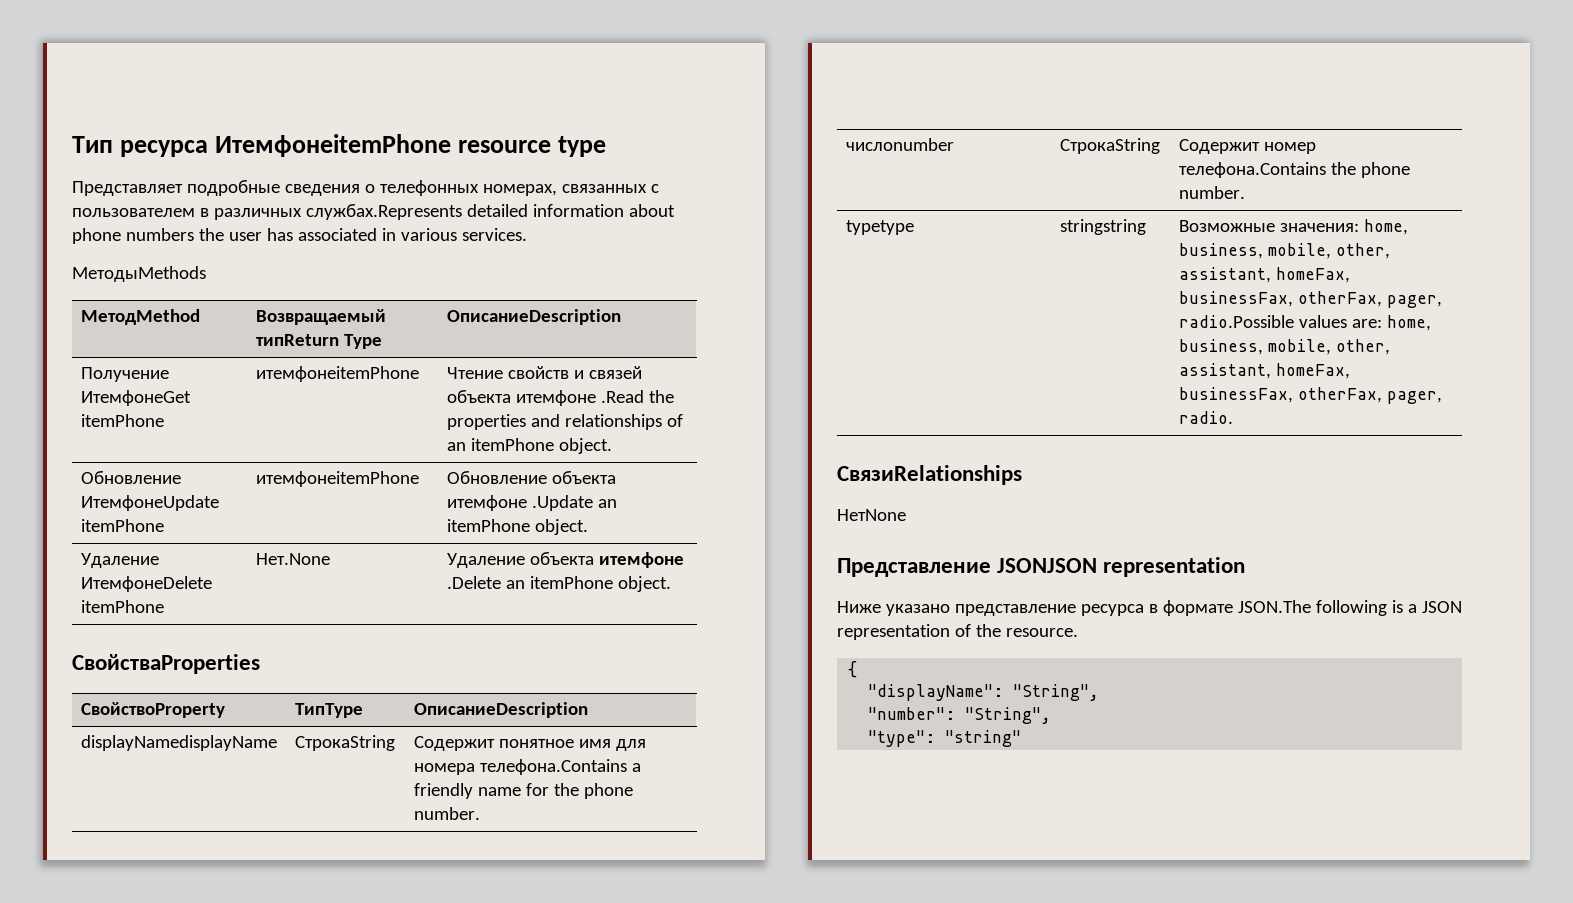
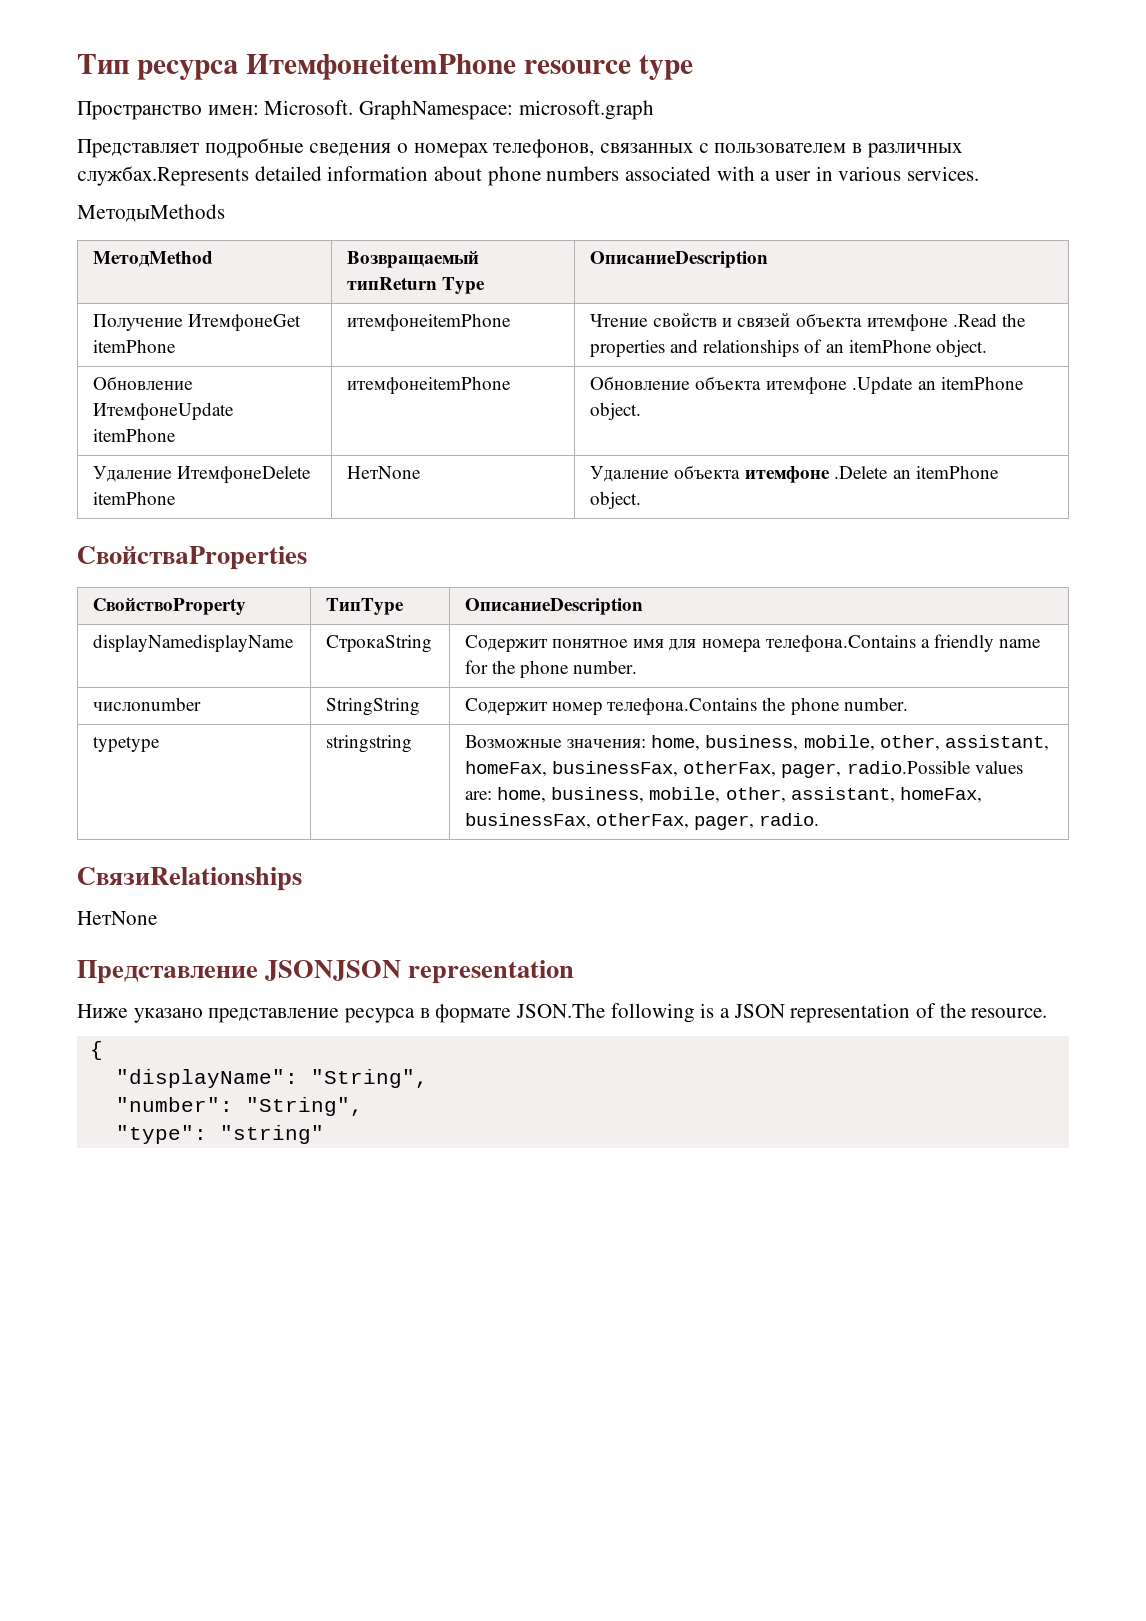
(607, 146) none -> [77,100,654,120] // Пространство имен: Microsoft. GraphNamespace: microsoft.graph
[379,180,557,196] телефонных номерах, -> [413,139,595,158] номерах телефонов,
[198,228,377,241] the user has associated -> [625,166,812,181] associated with a user
[255,553,330,565] Нет.None -> [347,466,422,479] НетNone
[1059,138,1160,154] СтрокаString -> [326,698,421,716] StringString

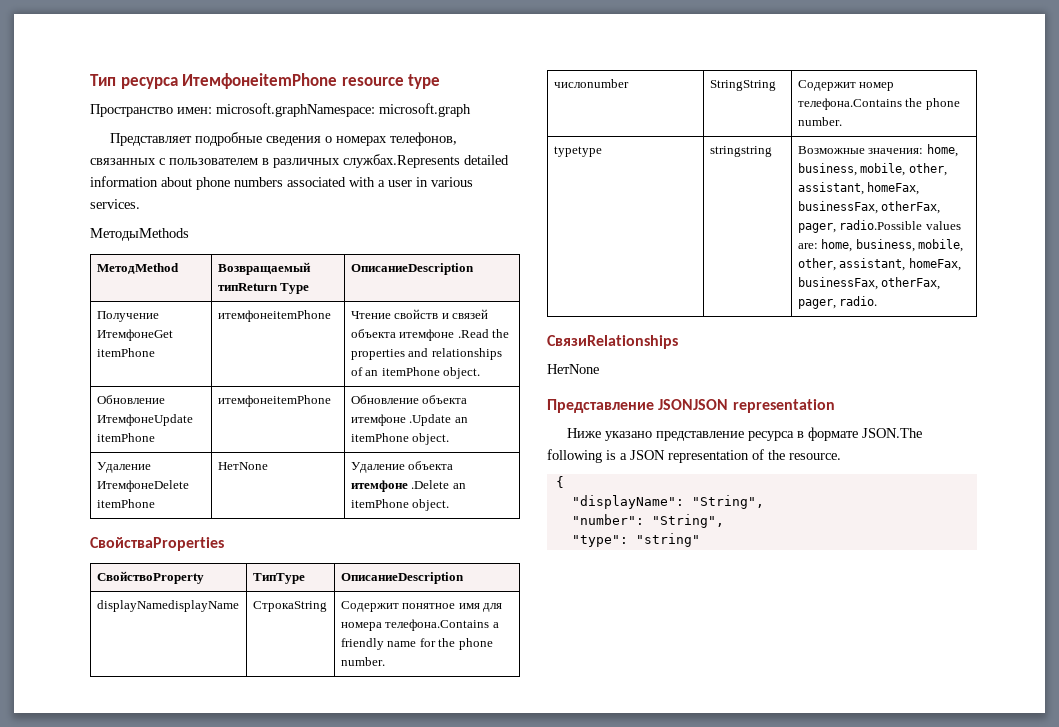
[264,100,514,120] Microsoft. GraphNamespace: -> [216,103,375,117] microsoft.graphNamespace:

